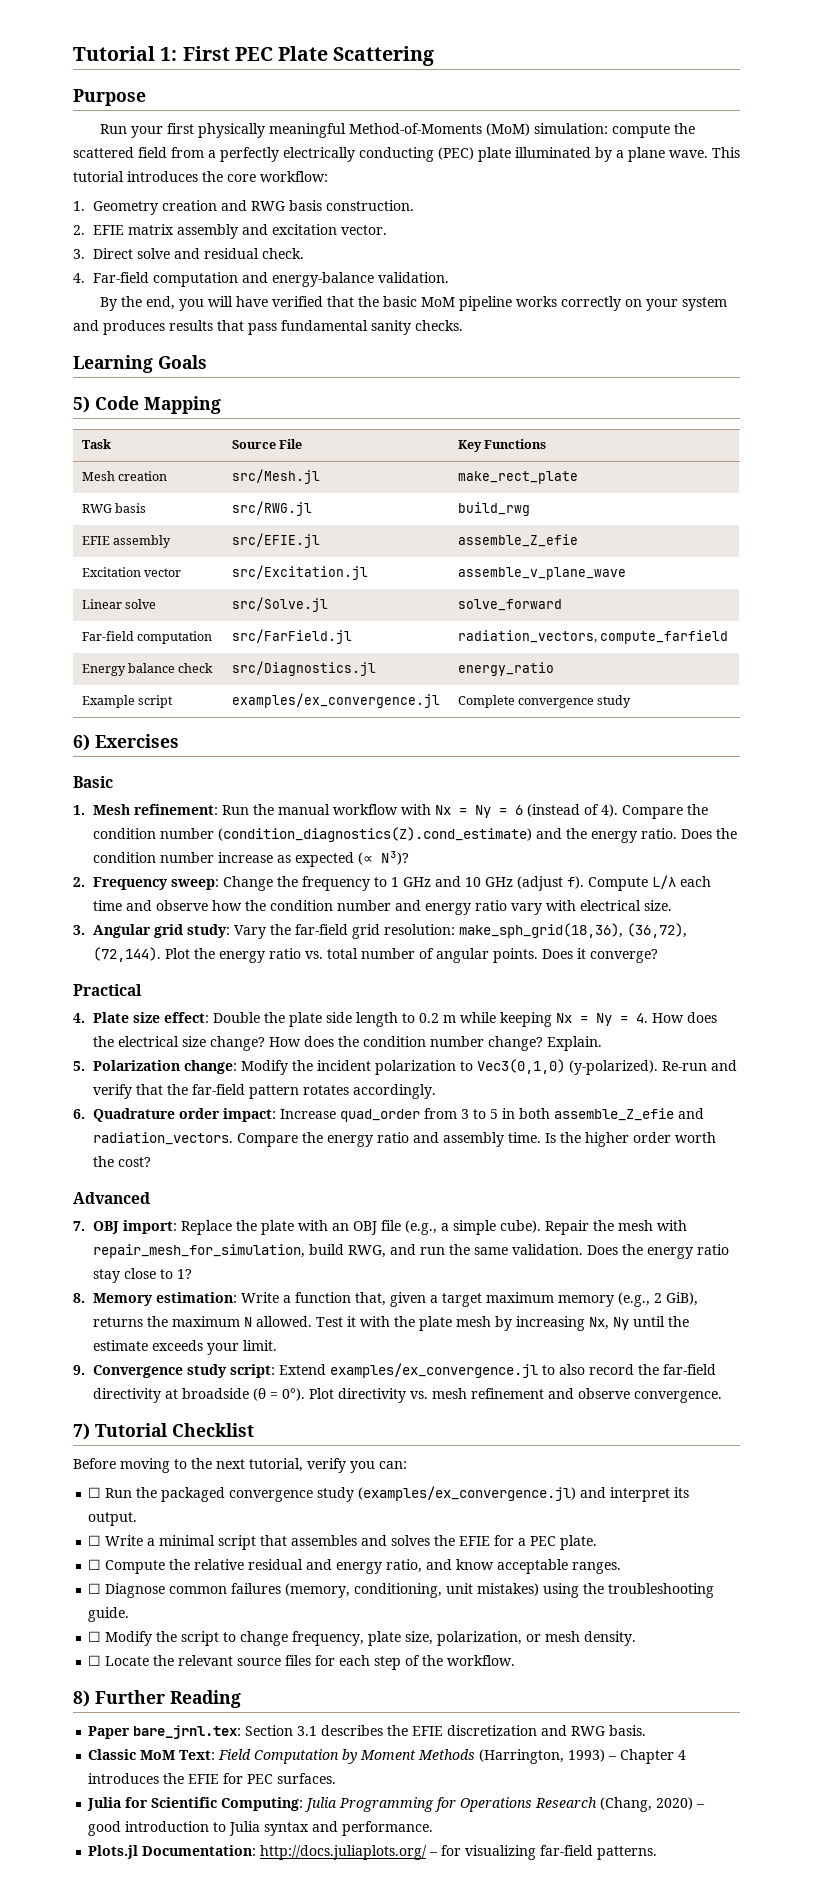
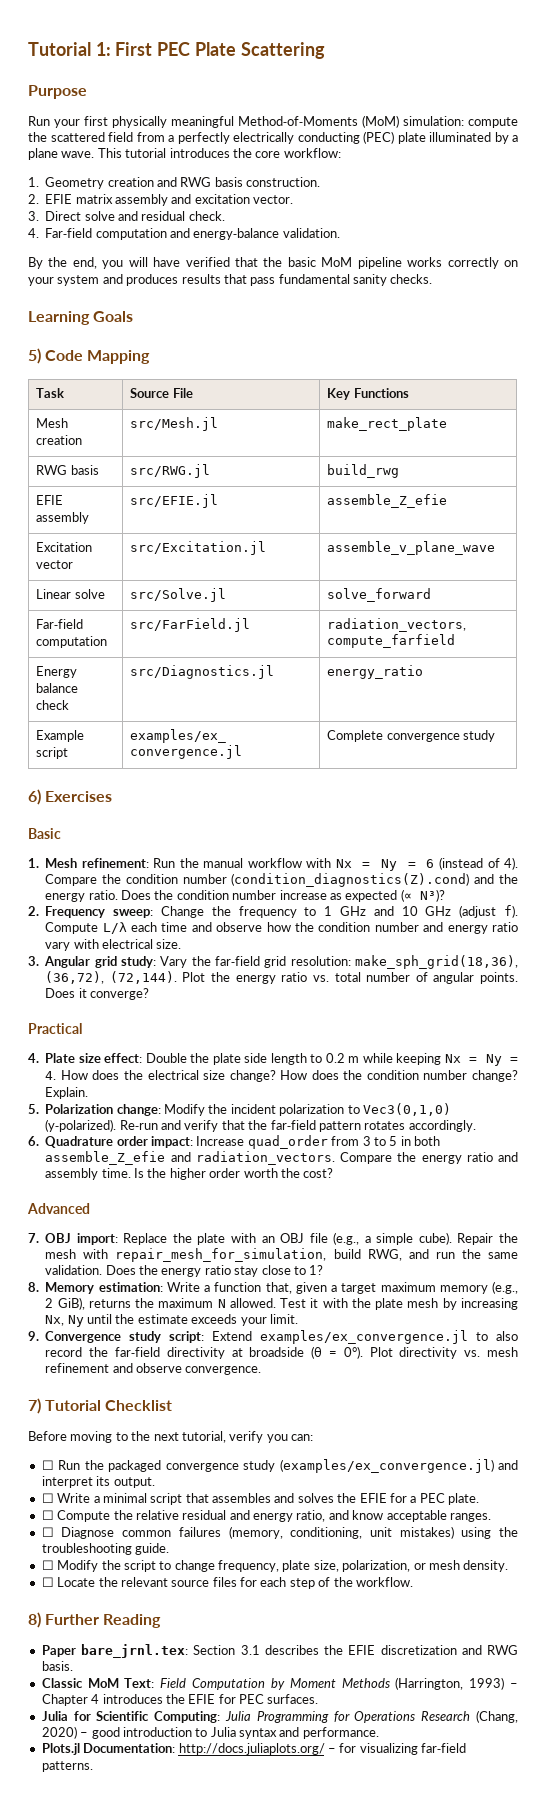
[217,827,532,842] (condition_diagnostics(Z).cond_estimate) -> [231,873,470,887] (condition_diagnostics(Z).cond)

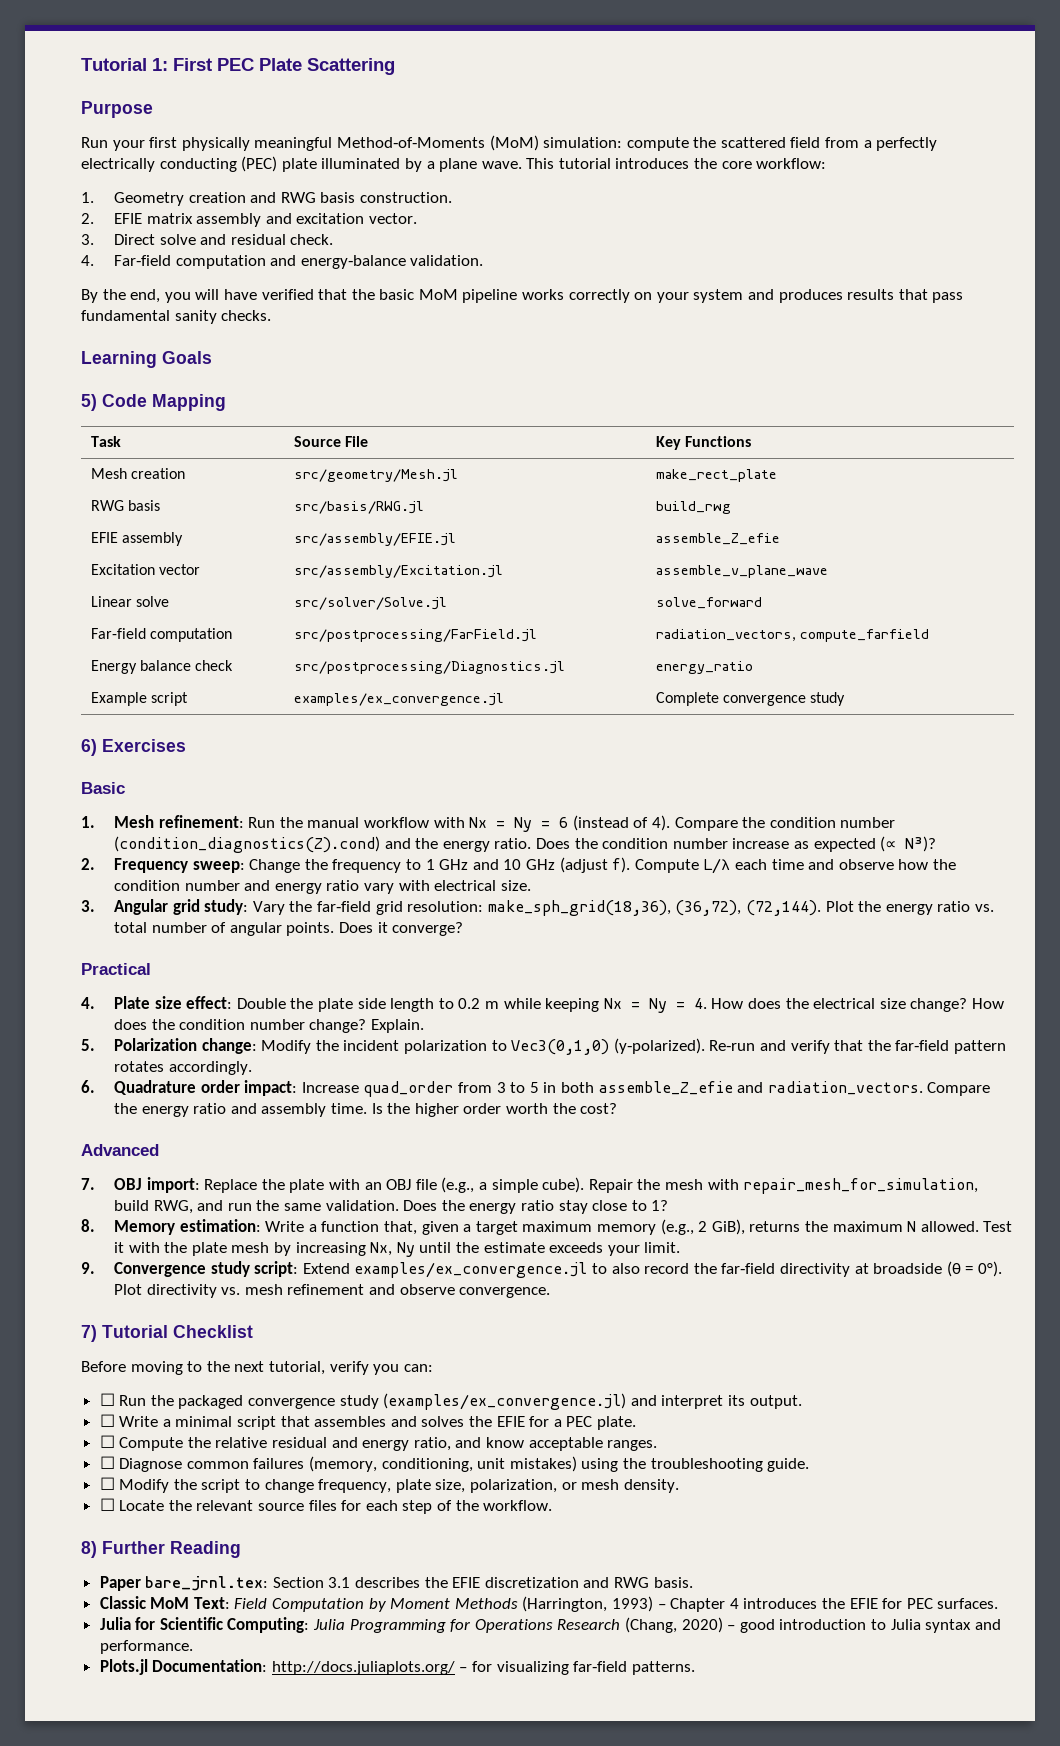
[130,417,219,431] src/Mesh.jl -> [293,469,458,482] src/geometry/Mesh.jl
[130,464,211,478] src/RWG.jl -> [293,501,424,514] src/basis/RWG.jl
[130,494,219,508] src/EFIE.jl -> [293,533,456,546] src/assembly/EFIE.jl
[130,541,267,555] src/Excitation.jl -> [293,565,503,578] src/assembly/Excitation.jl
[130,588,227,602] src/Solve.jl -> [293,597,447,610] src/solver/Solve.jl
[130,618,251,632] src/FarField.jl -> [293,629,537,642] src/postprocessing/FarField.jl
[130,665,275,679] src/Diagnostics.jl -> [293,661,565,674] src/postprocessing/Diagnostics.jl

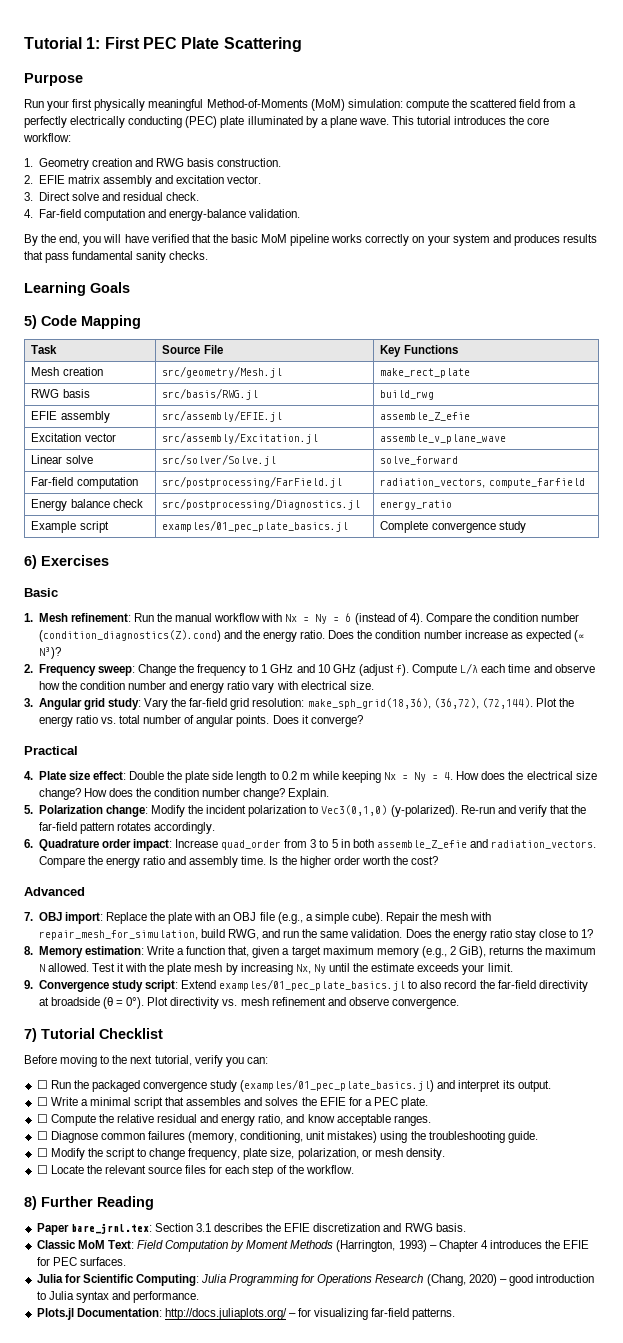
[293,693,504,706] examples/ex_convergence.jl -> [162,520,349,532] examples/01_pec_plate_basics.jl
[354,1262,588,1278] examples/ex_convergence.jl -> [219,979,406,991] examples/01_pec_plate_basics.jl
[383,1393,627,1410] (examples/ex_convergence.jl) -> [240,1079,435,1092] (examples/01_pec_plate_basics.jl)

